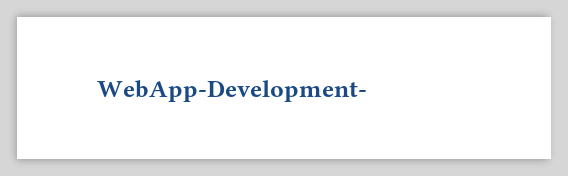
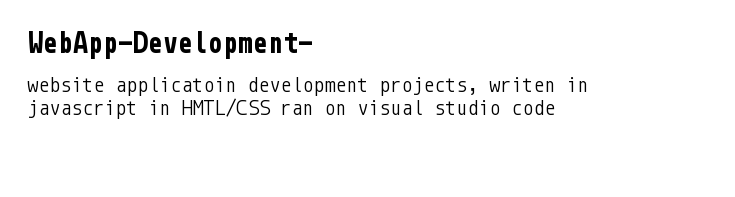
(367, 91) none -> [27,77,588,96] [27,98,555,119] // website applicatoin development projects, writen in javascript in HMTL/CSS ran on visual studio code

